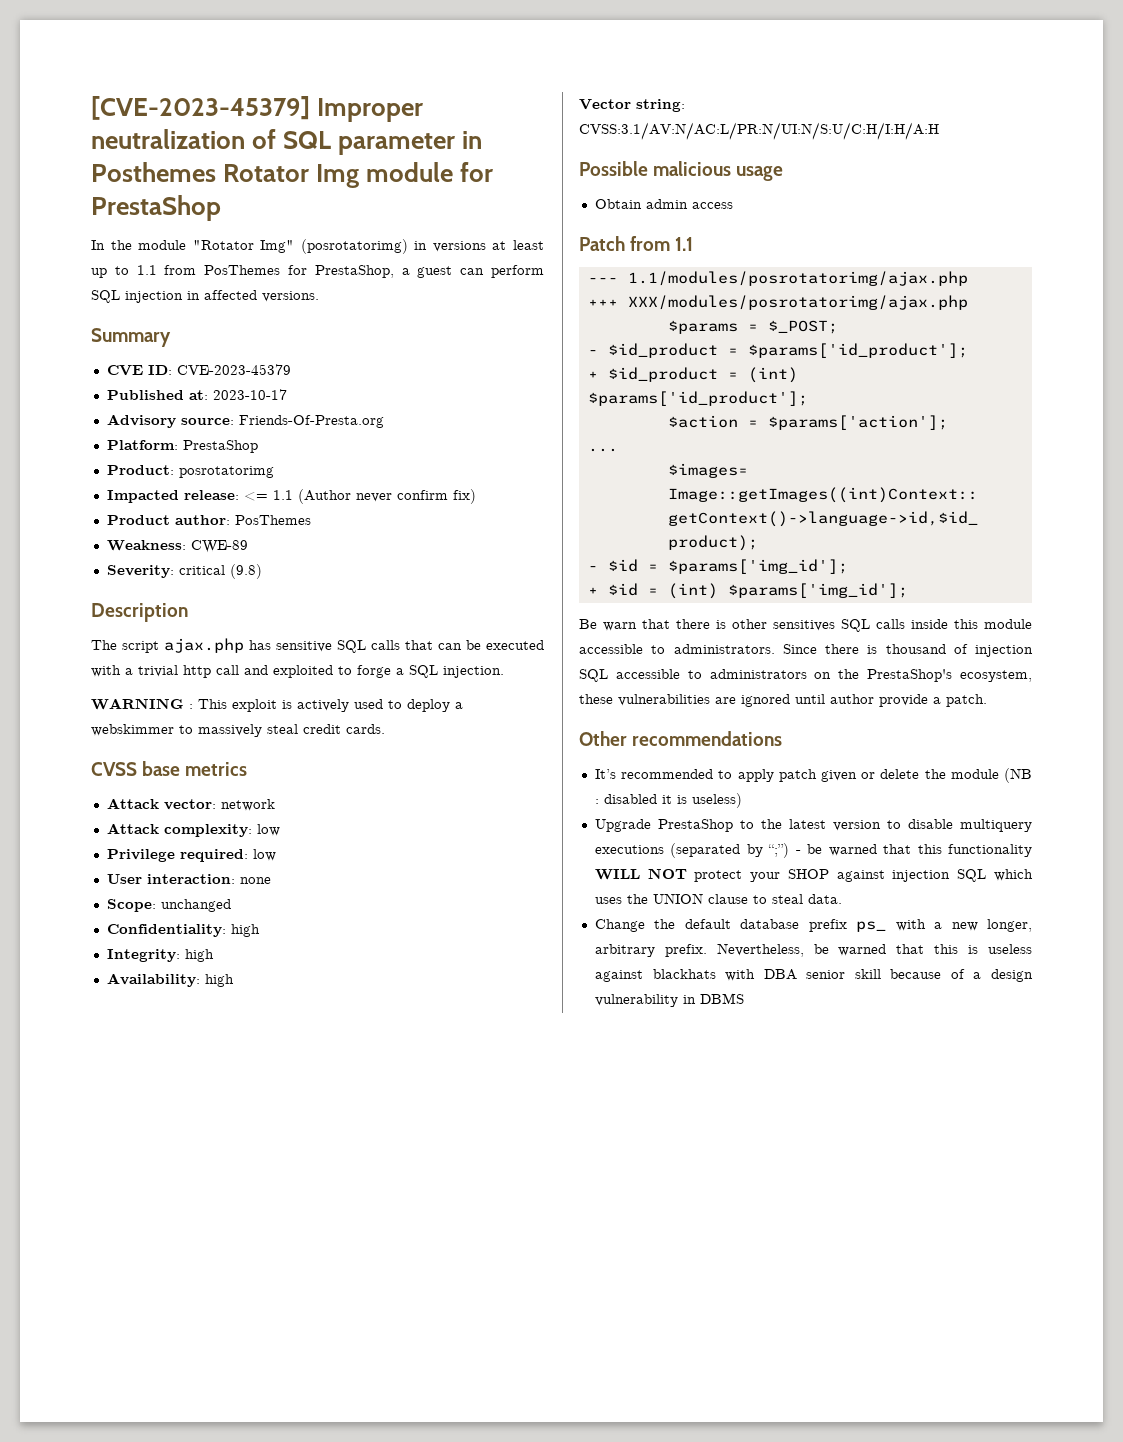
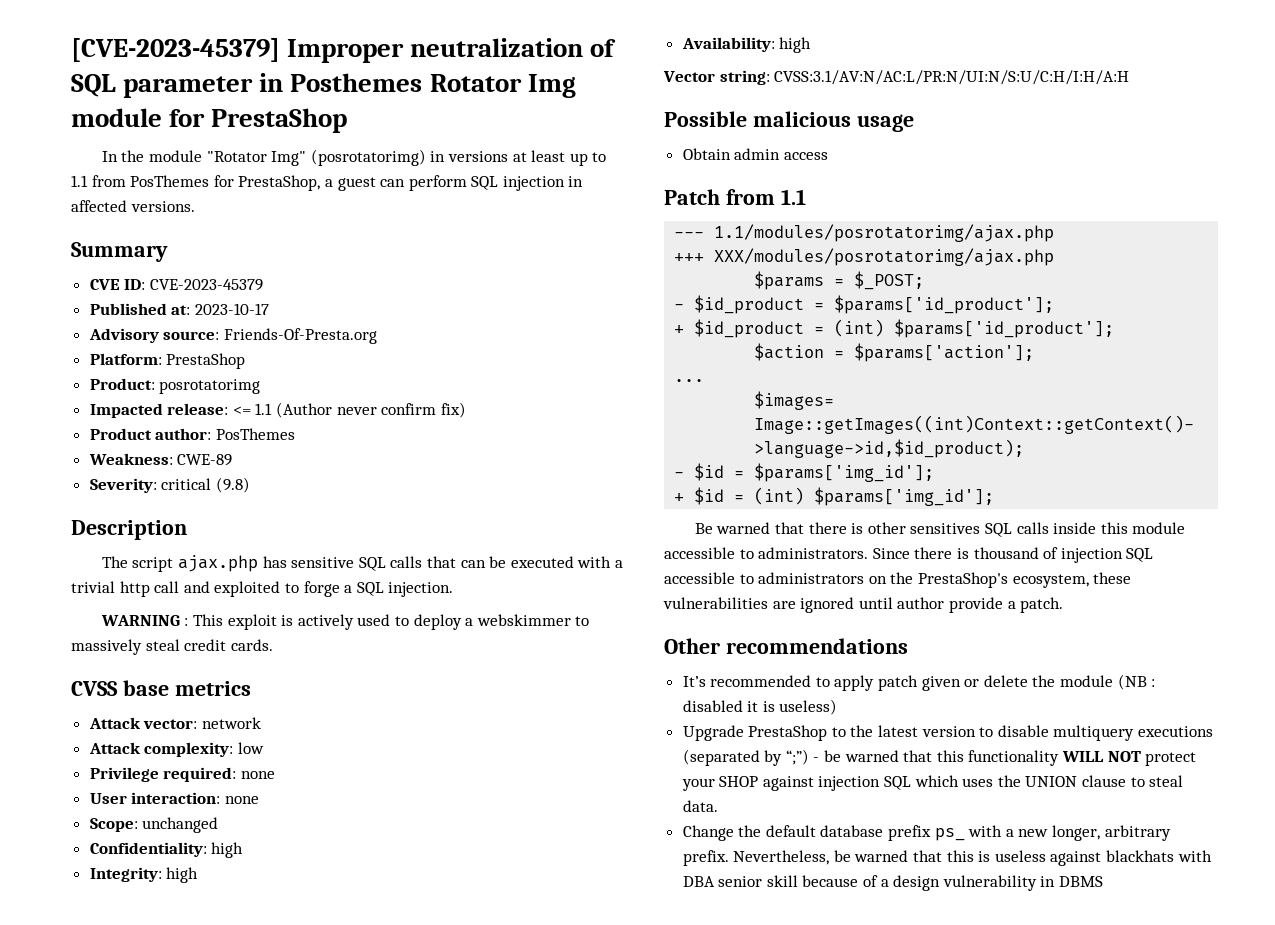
[179,849,276,862] required: low -> [163,767,275,782] required: none
[603,622,637,631] warn -> [716,522,771,534] warned

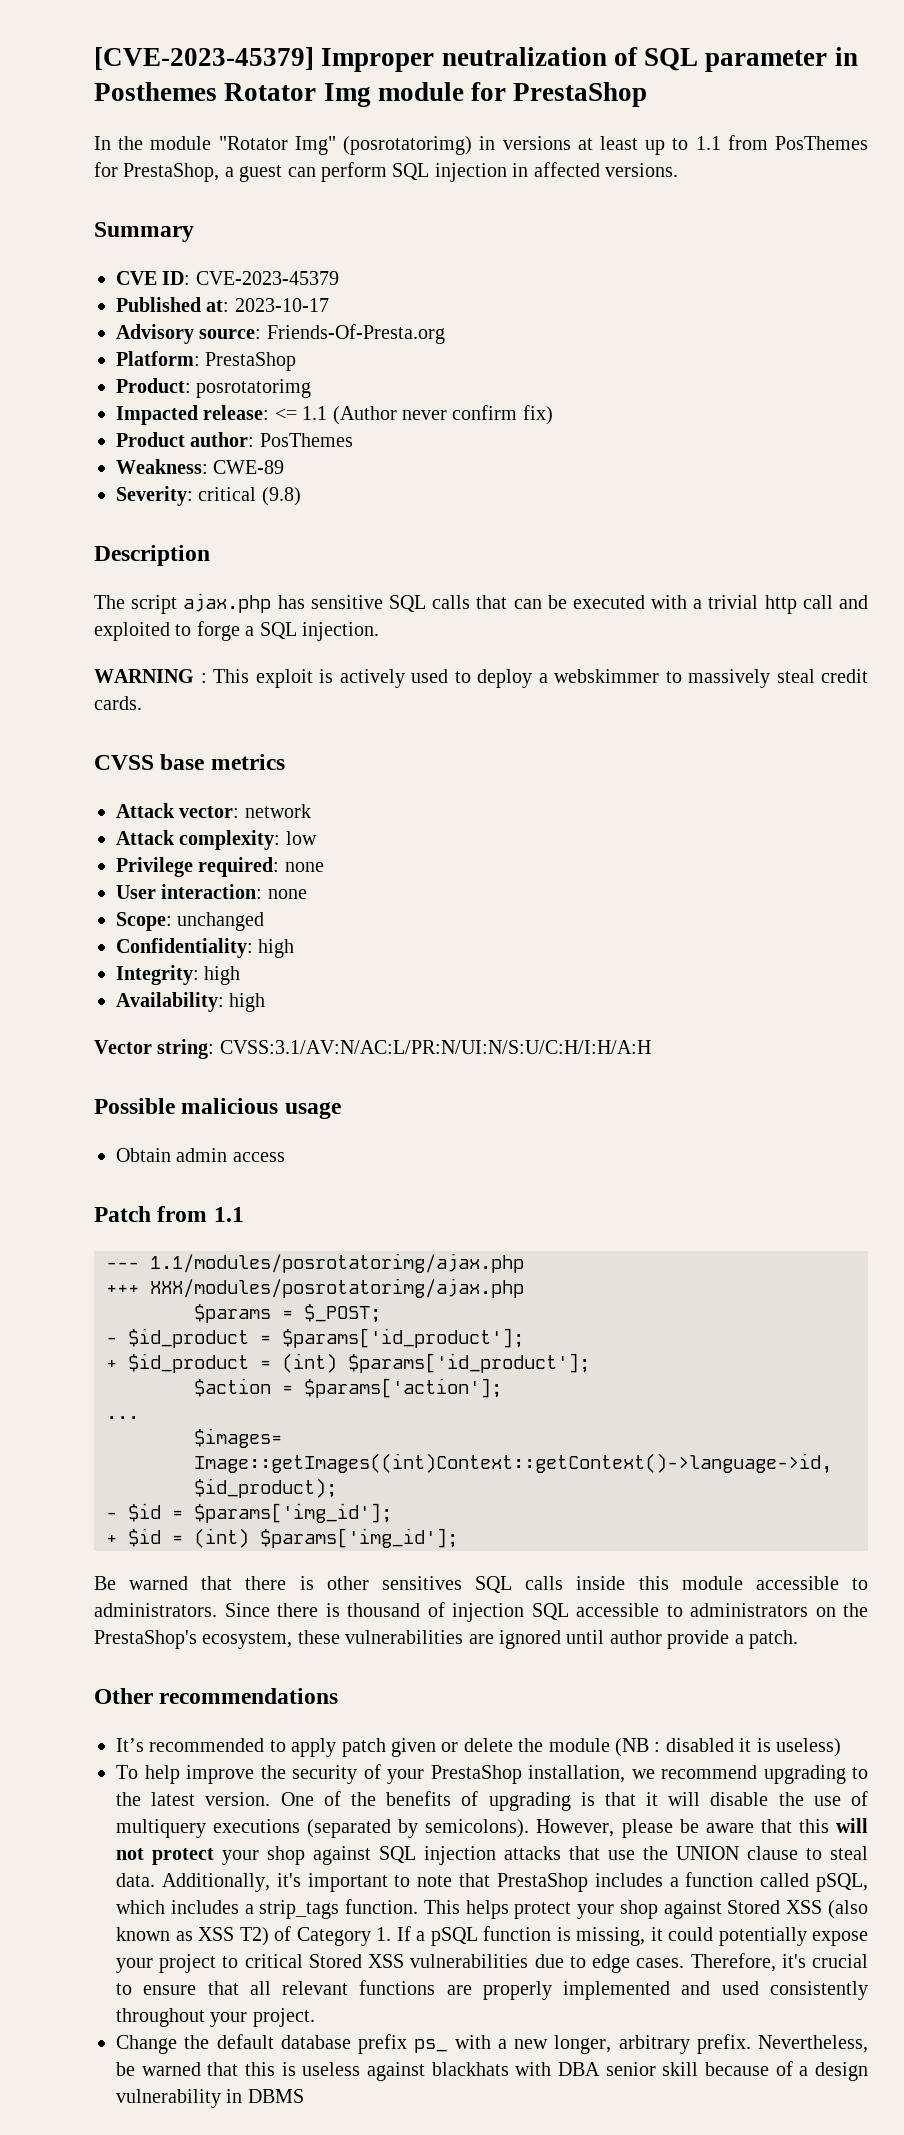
[682,725,1214,741] [682,749,1197,766] [681,775,994,791] Upgrade PrestaShop to the latest version to disable multiquery executions (separated by “;”) - be warned that this functionality WILL NOT protect your SHOP against injection SQL which uses -> [116,1764,868,1784] [116,1791,868,1811] [116,1818,869,1838] [116,1846,635,1865] To help improve the security of your PrestaShop installation, we recommend upgrading to the latest version. One of the benefits of upgrading is that it will disable the use of multiquery executions (separated by semicolons). However, please be aware that this will not protect your shop against SQL injection attacks that use
(718, 806) none -> [161,1872,868,1892] [116,1899,868,1919] [116,1926,868,1946] [116,1953,869,1973] [116,1980,868,2000] [116,2008,315,2027] Additionally, it's important to note that PrestaShop includes a function called pSQL, which includes a strip_tags function. This helps protect your shop against Stored XSS (also known as XSS T2) of Category 1. If a pSQL function is missing, it could potentially expose your project to critical Stored XSS vulnerabilities due to edge cases. Therefore, it's crucial to ensure that all relevant functions are properly implemented and used consistently throughout your project.

